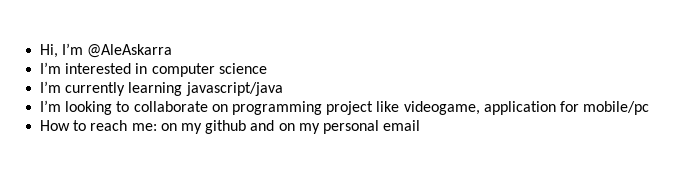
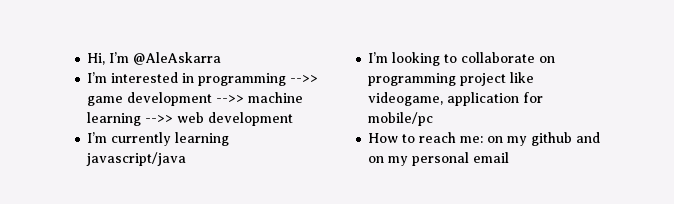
[151,63,267,77] computer science -> [198,73,319,86] [87,92,304,106] [87,112,294,126] programming -->> game development -->> machine learning -->> web development

